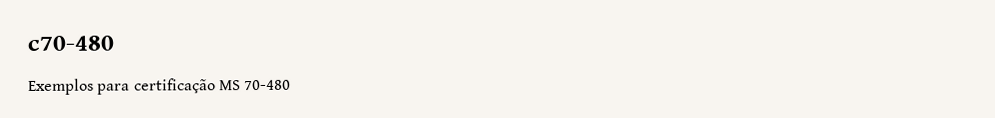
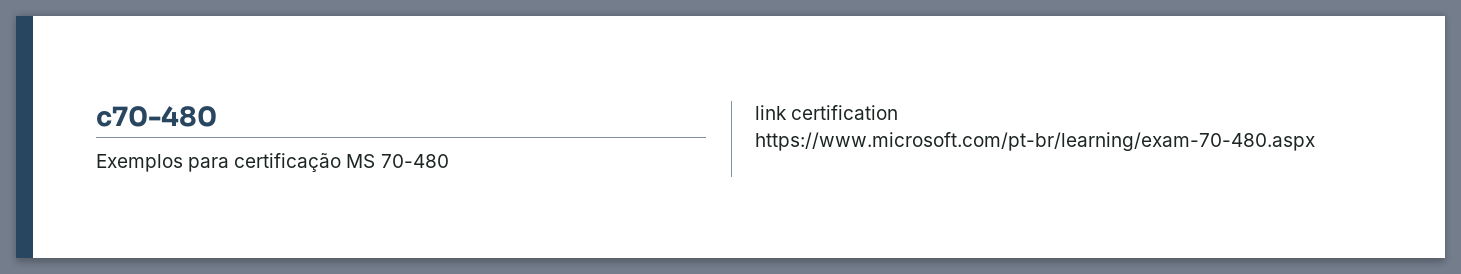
(292, 85) none -> [755,105,899,120] [755,132,1315,151] // link certification https://www.microsoft.com/pt-br/learning/exam-70-480.aspx

